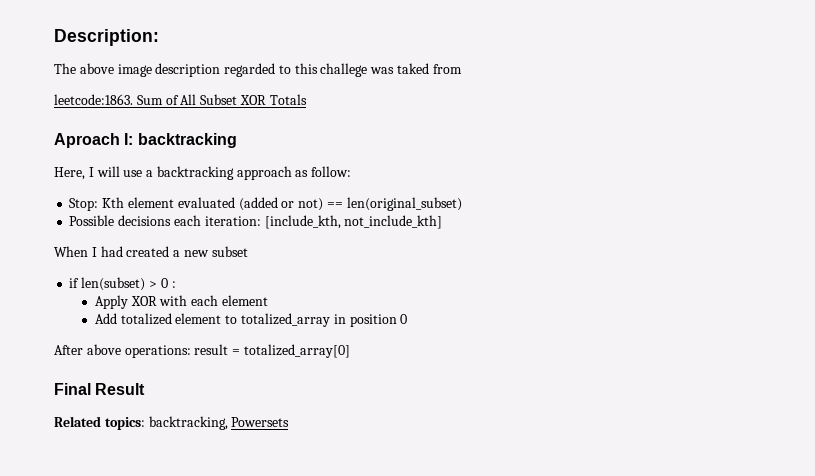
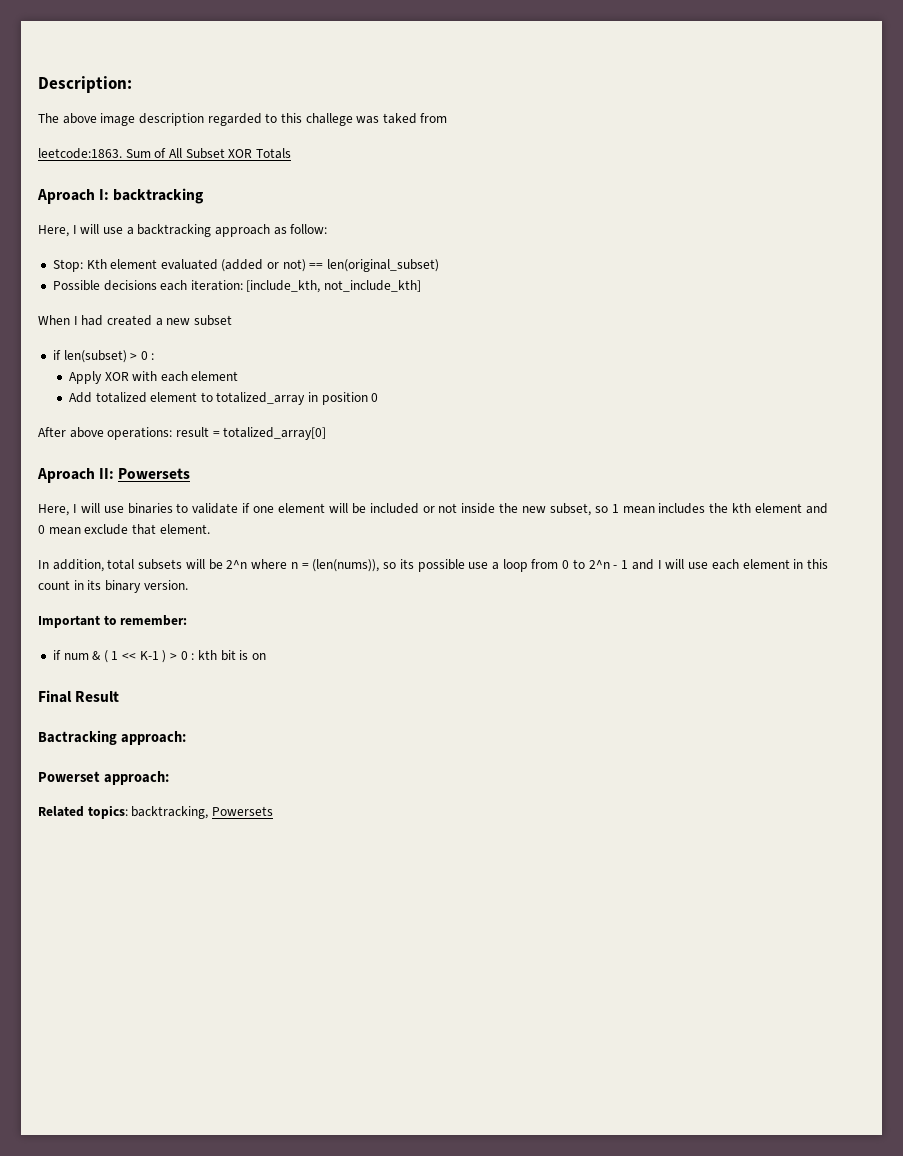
[54,383,146,395] Final Result -> [37,468,191,483] [38,503,828,516] [38,524,210,535] [38,559,829,572] [38,580,188,593] [38,615,188,628] [52,650,266,663] [38,690,120,703] [38,730,186,745] [38,771,169,785] Aproach II: Powersets // Here, I will use binaries to validate if one element will be included or not inside the new subset, so 1 mean includes the kth element and 0 mean exclude that element. // In addition, total subsets will be 2^n where n = (len(nums)), so its possible use a loop from 0 to 2^n - 1 and I will use each element in this count in its binary version. // Important to remember: // if num & ( 1 << K-1 ) > 0 : kth bit is on // Final Result // Bactracking approach: // Powerset approach:

